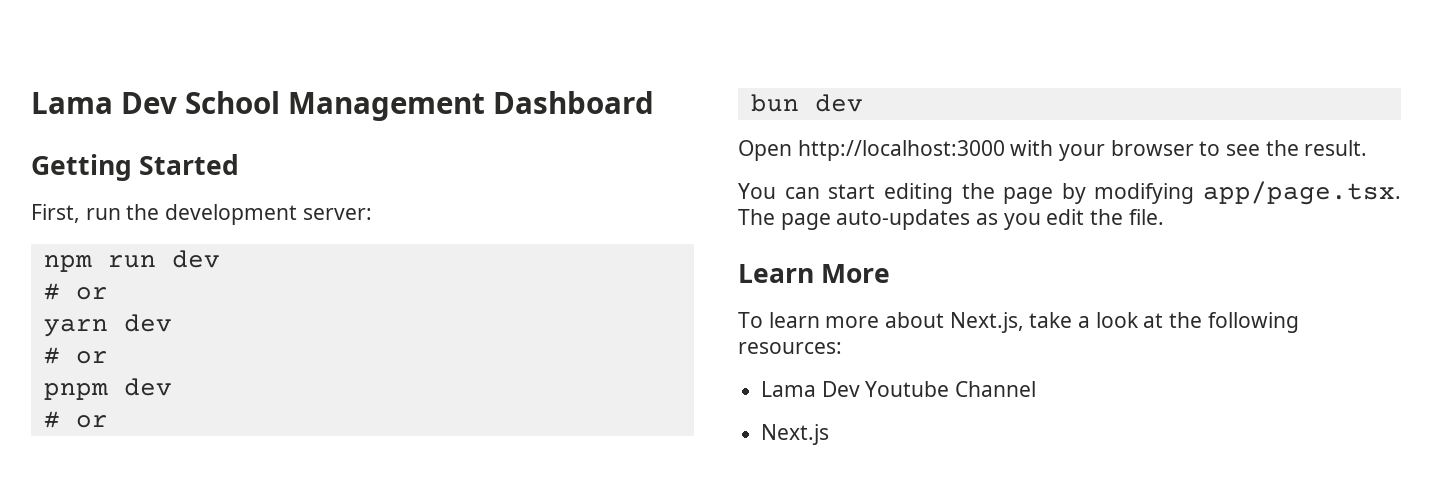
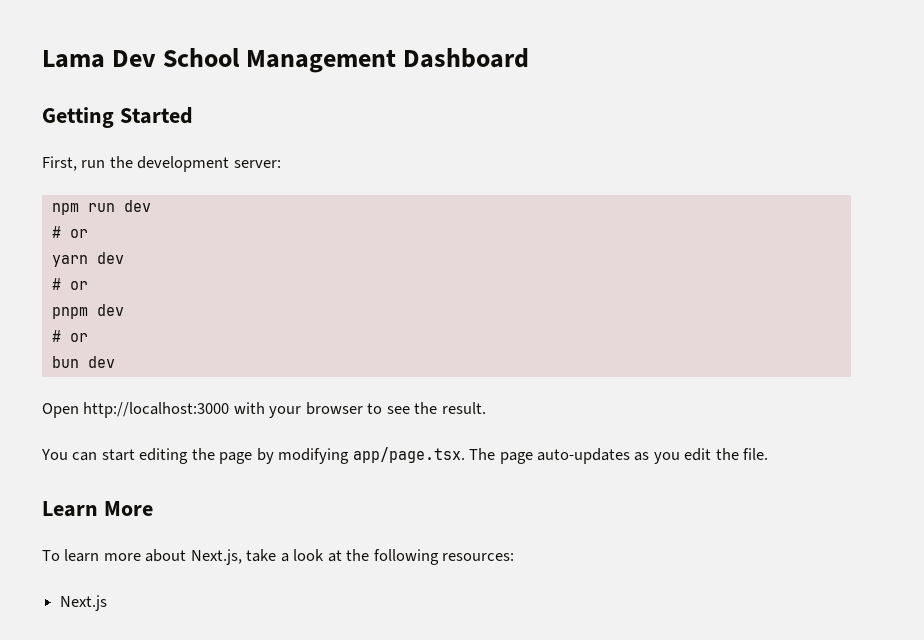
[761,381,1037,397] // Lama Dev Youtube Channel -> (515, 557) none

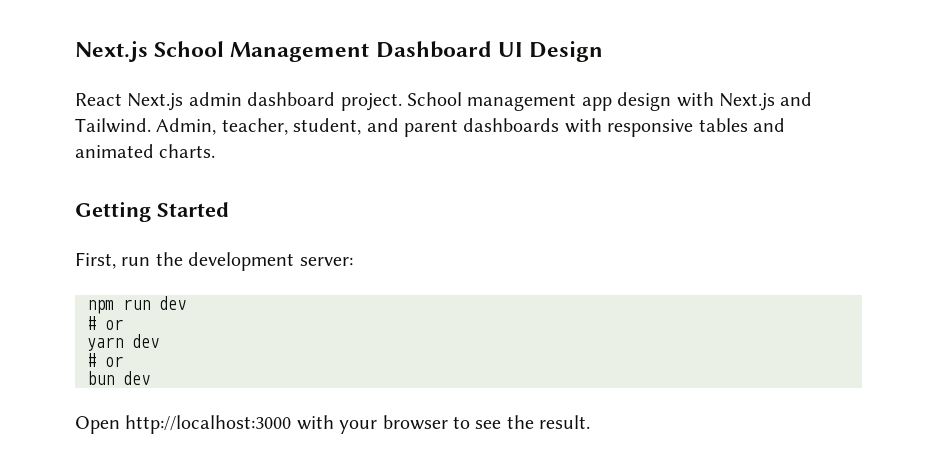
[42,50,157,68] Lama Dev -> [75,41,148,62] Next.js
(530, 58) none -> [497,41,604,62] [75,92,813,111] [75,118,785,137] [75,144,216,158] UI Design // React Next.js admin dashboard project. School management app design with Next.js and Tailwind. Admin, teacher, student, and parent dashboards with responsive tables and animated charts.
[51,304,124,319] [51,330,88,342] // pnpm dev // # or -> (123, 361) none
[41,447,769,464] [42,501,153,517] [42,549,515,565] [60,595,108,611] // You can start editing the page by modifying app/page.tsx. The page auto-updates as you edit the file. // Learn More // To learn more about Next.js, take a look at the following resources: // Next.js -> (591, 422) none

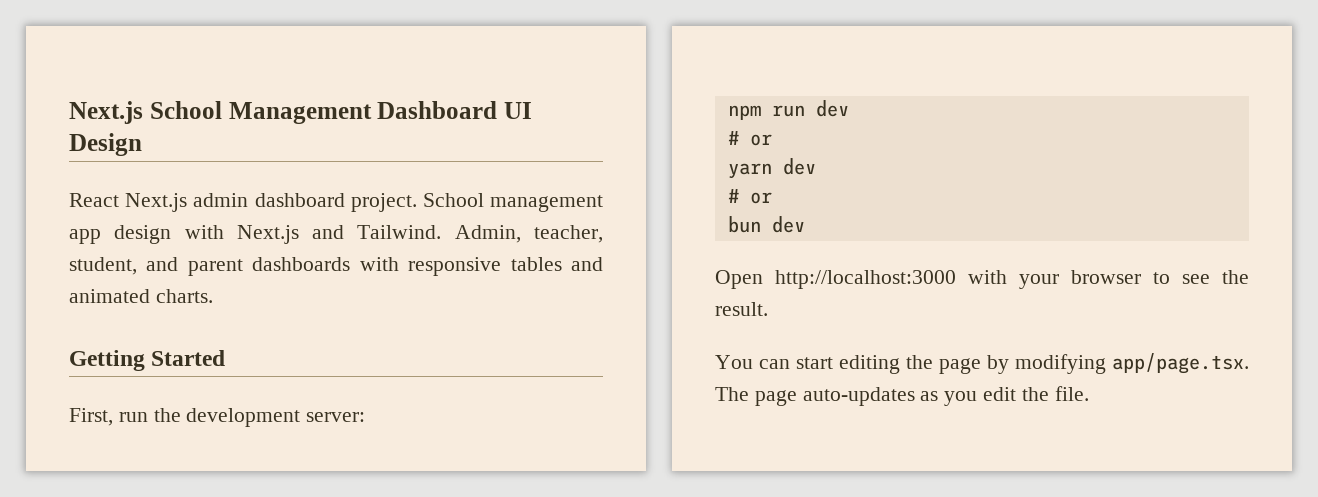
(591, 422) none -> [715,353,1249,374] [715,386,1089,406] // You can start editing the page by modifying app/page.tsx. The page auto-updates as you edit the file.

